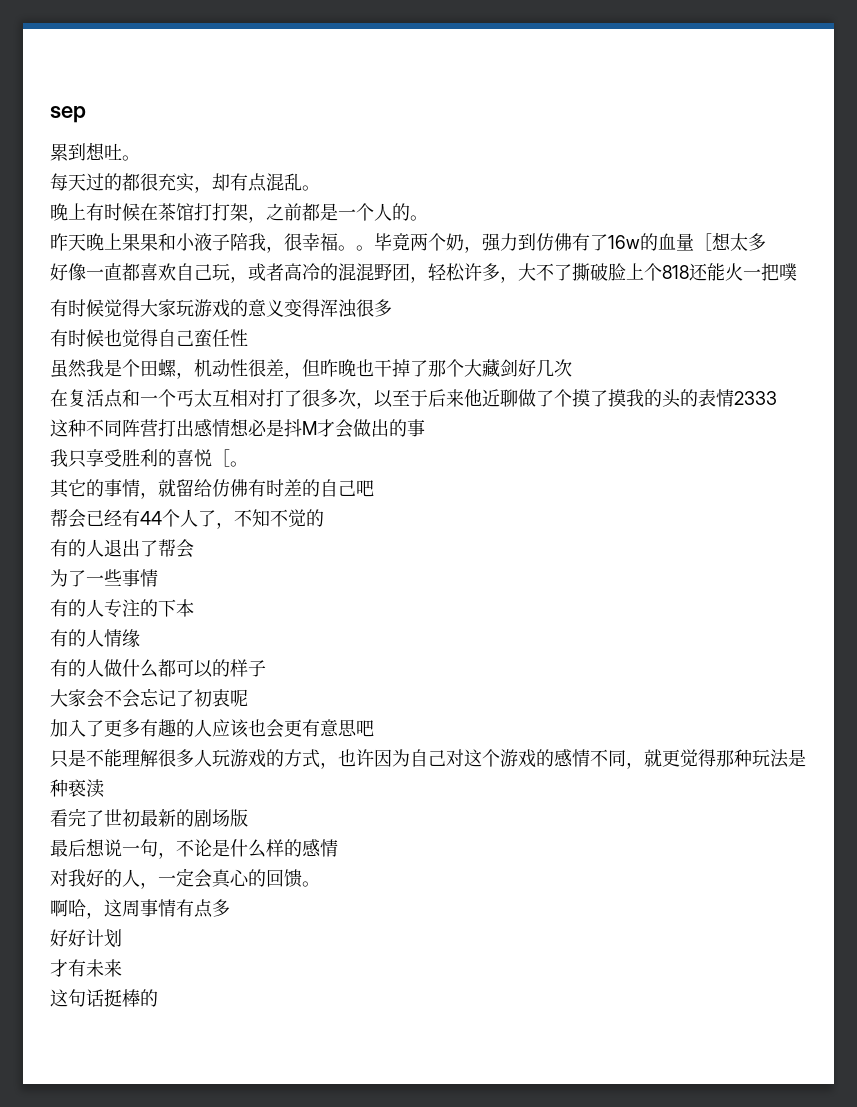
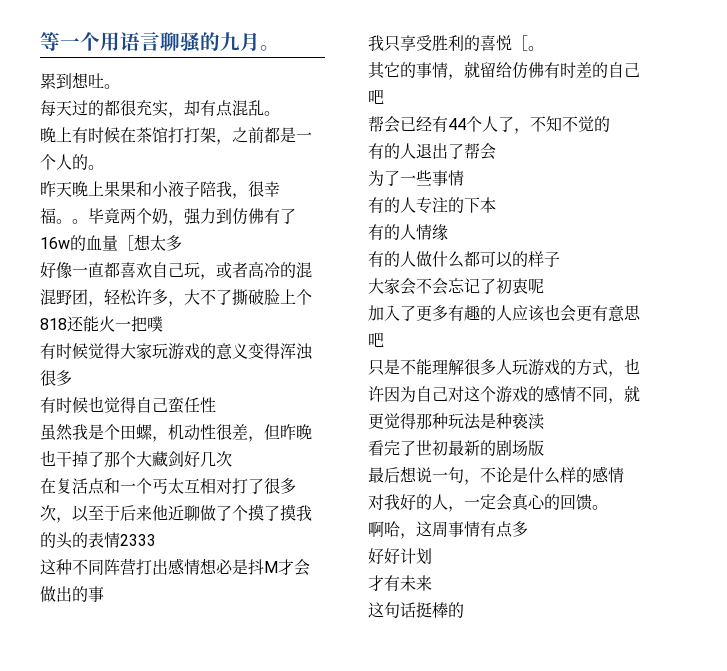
[50,106,86,123] sep -> [40,32,280,52] 等一个用语言聊骚的九月。

